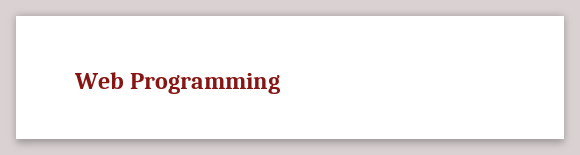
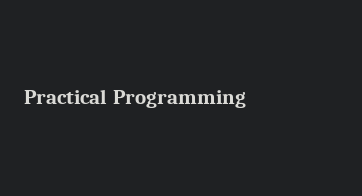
[74,72,124,89] Web -> [24,89,107,104] Practical

